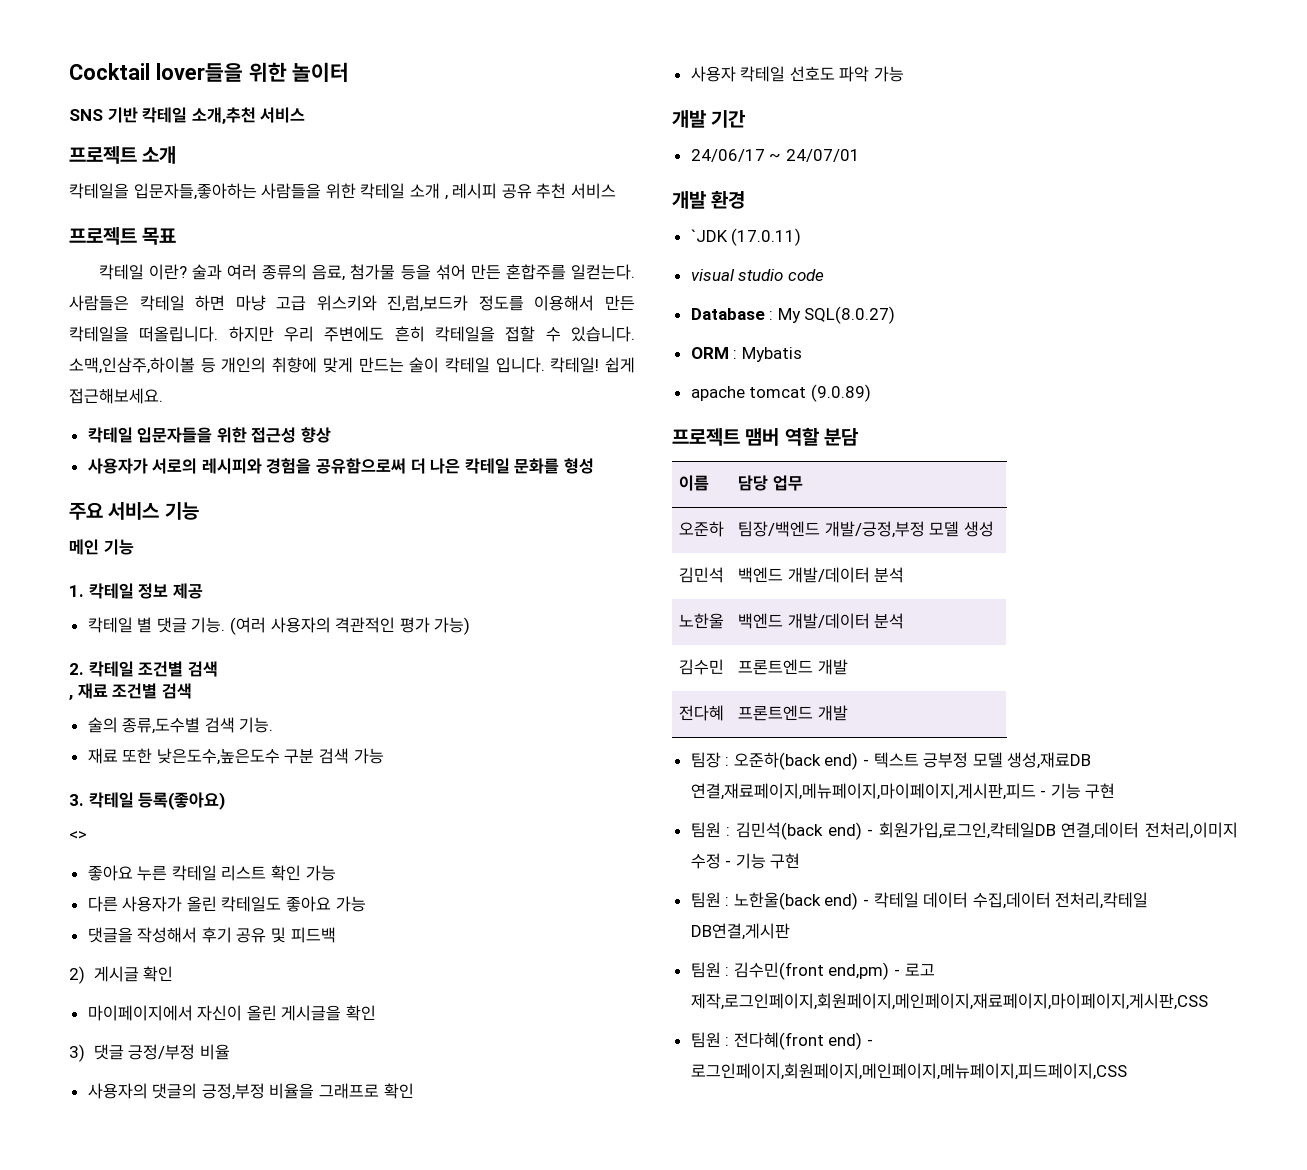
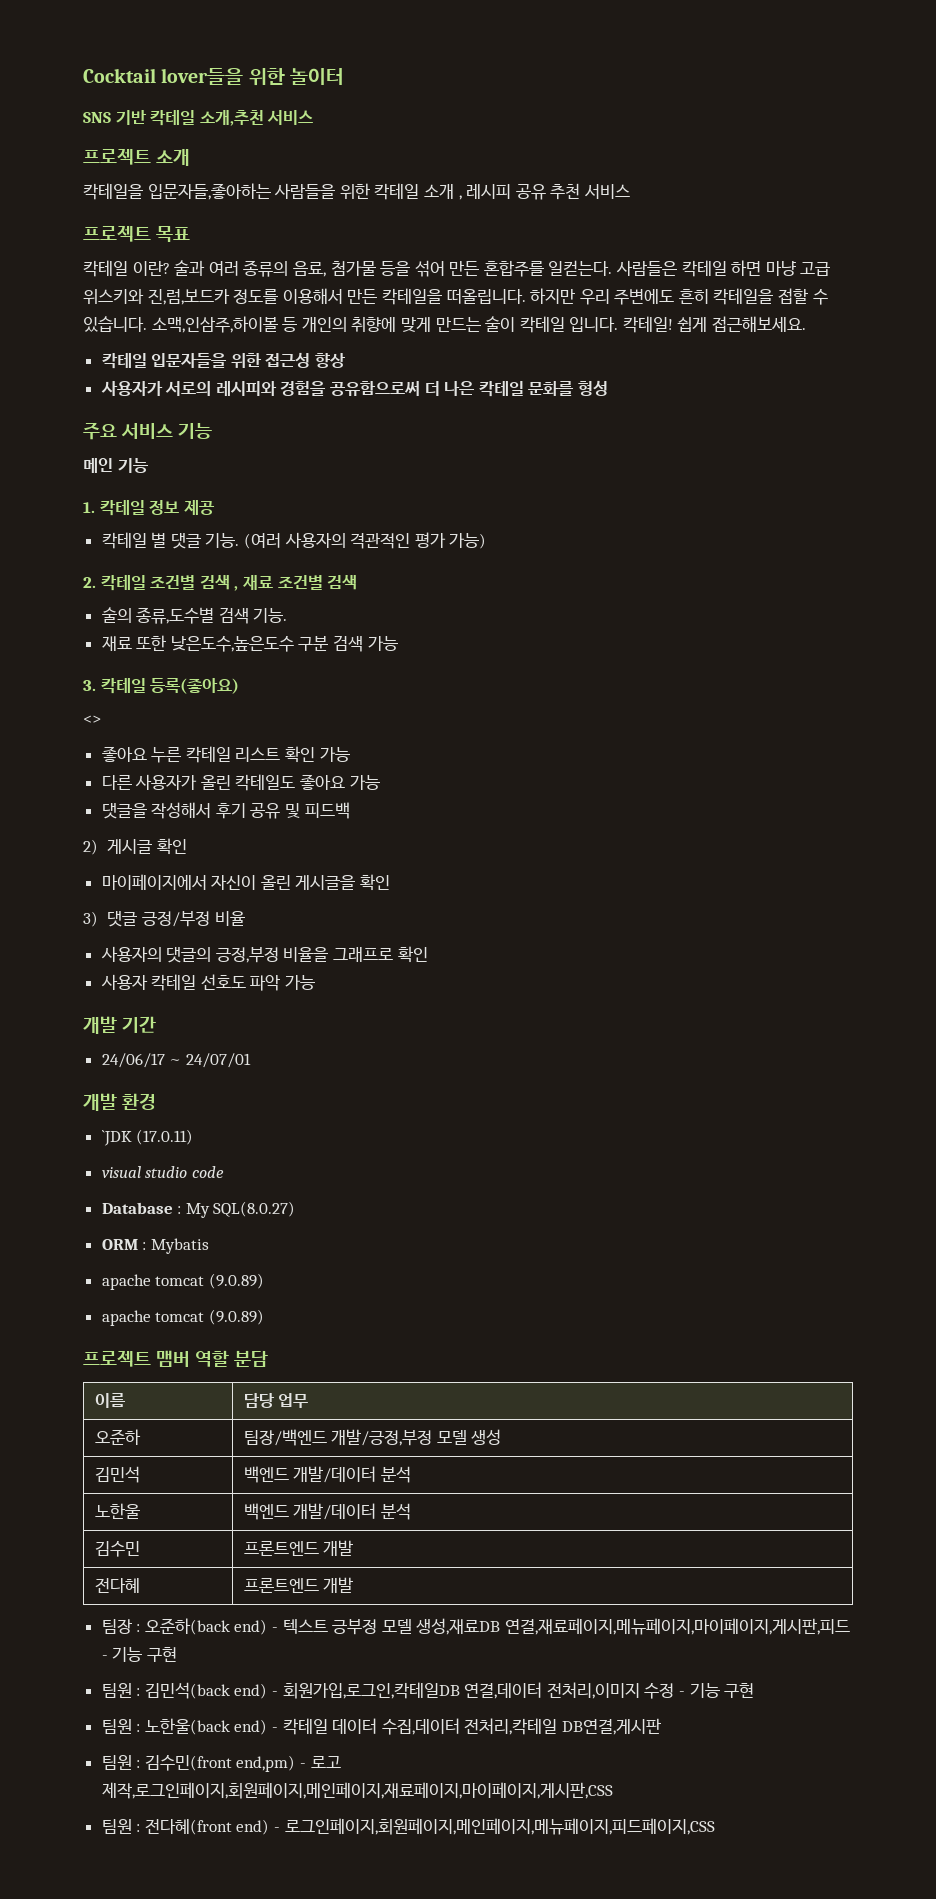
(218, 669) // -> (230, 582) none
(871, 393) none -> [101,1309,264,1326] // apache tomcat (9.0.89)

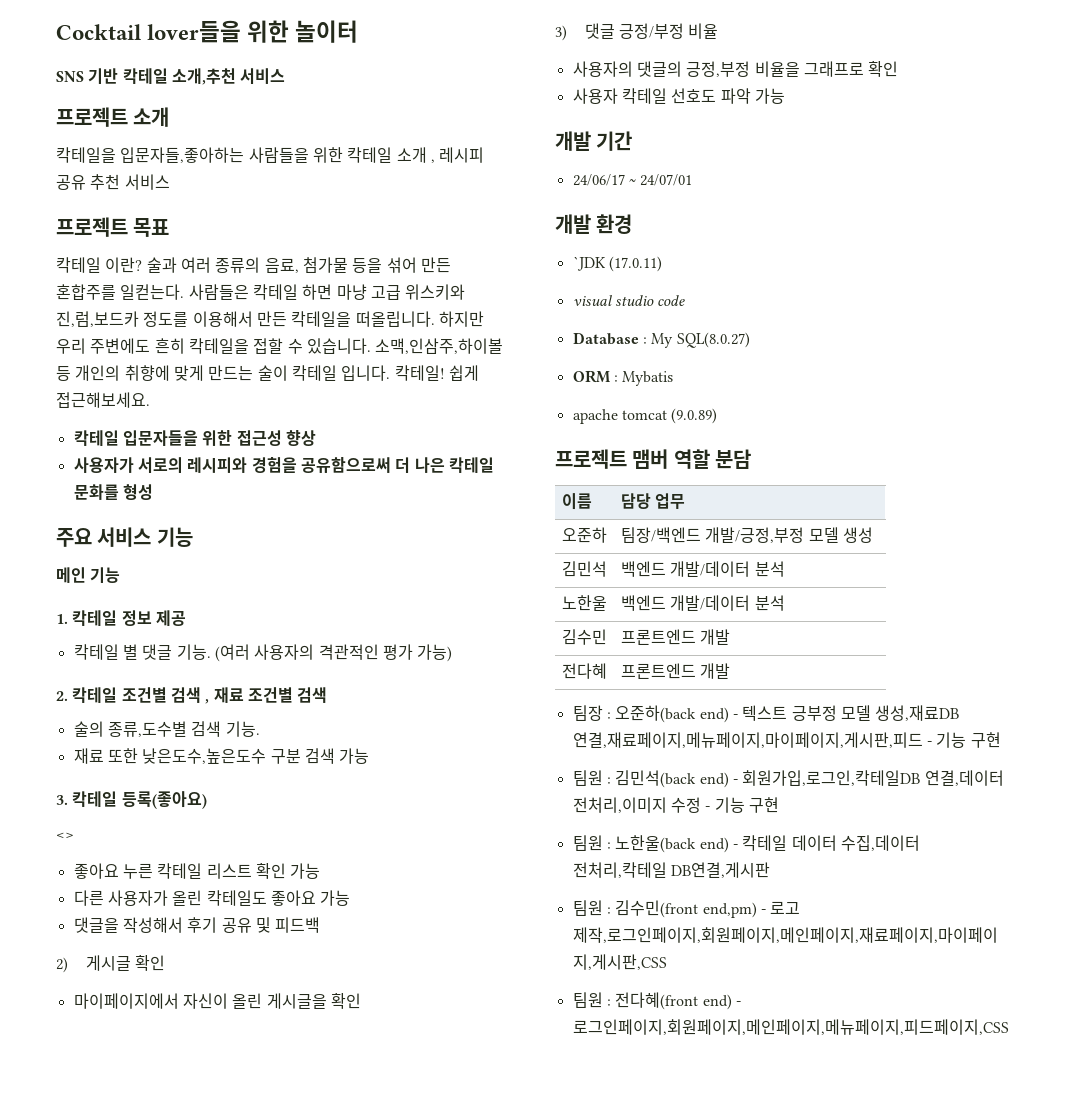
[101,1309,264,1326] // apache tomcat (9.0.89) -> (718, 416) none

